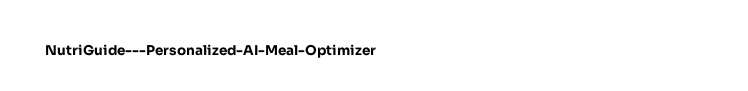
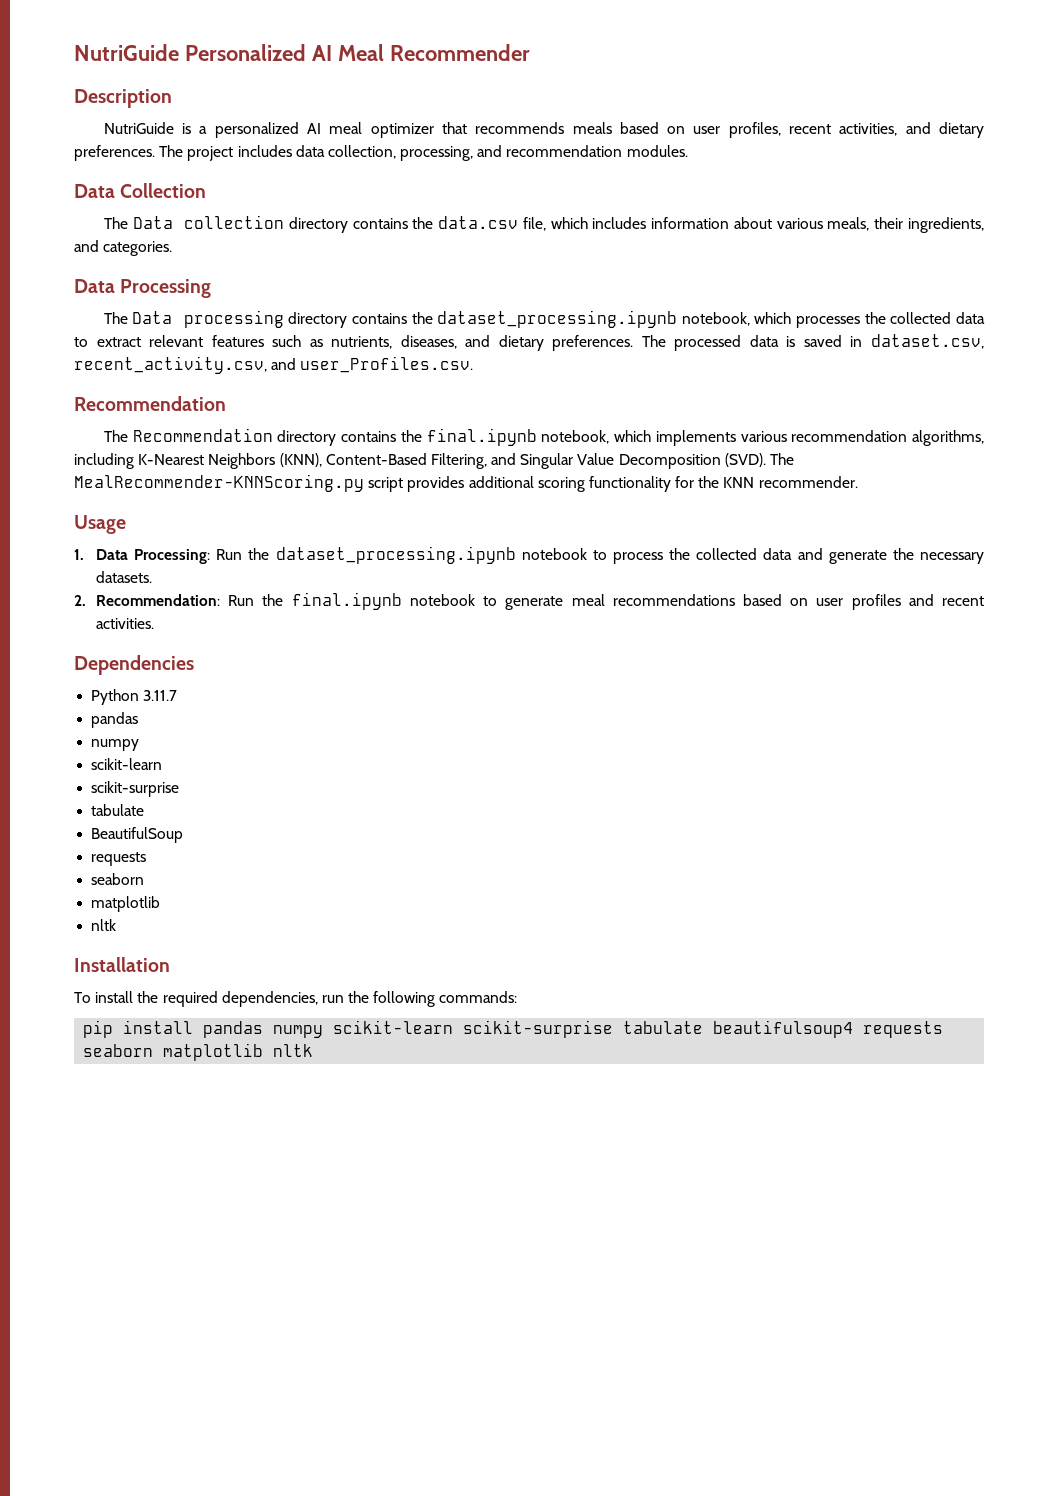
[45,44,376,58] NutriGuide---Personalized-AI-Meal-Optimizer -> [74,44,530,61] [74,89,172,108] [103,122,985,138] [74,145,688,161] [74,183,207,198] [103,215,984,233] [74,240,173,256] [74,279,212,298] [103,310,985,328] [74,334,984,351] [74,356,474,374] [74,396,226,411] [103,428,984,446] [74,453,795,469] [74,474,858,492] [74,515,126,534] [74,546,984,564] [96,571,153,583] [74,592,984,610] [96,618,155,629] [74,655,194,675] [91,689,178,705] [91,712,139,728] [91,739,140,751] [91,758,163,770] [91,781,180,797] [91,804,145,816] [91,827,184,843] [91,852,147,866] [91,873,145,885] [91,896,161,912] [91,919,117,931] [74,957,170,972] [74,991,518,1007] [83,1020,944,1038] [83,1043,314,1061] NutriGuide Personalized AI Meal Recommender // Description // NutriGuide is a personalized AI meal optimizer that recommends meals based on user profiles, recent activities, and dietary preferences. The project includes data collection, processing, and recommendation modules. // Data Collection // The Data collection directory contains the data.csv file, which includes information about various meals, their ingredients, and categories. // Data Processing // The Data processing directory contains the dataset_processing.ipynb notebook, which processes the collected data to extract relevant features such as nutrients, diseases, and dietary preferences. The processed data is saved in dataset.csv, recent_activity.csv, and user_Profiles.csv. // Recommendation // The Recommendation directory contains the final.ipynb notebook, which implements various recommendation algorithms, including K-Nearest Neighbors (KNN), Content-Based Filtering, and Singular Value Decomposition (SVD). The MealRecommender-KNNScoring.py script provides additional scoring functionality for the KNN recommender. // Usage // 1. Data Processing: Run the dataset_processing.ipynb notebook to process the collected data and generate the necessary datasets. // 2. Recommendation: Run the final.ipynb notebook to generate meal recommendations based on user profiles and recent activities. // Dependencies // Python 3.11.7 // pandas // numpy // scikit-learn // scikit-surprise // tabulate // BeautifulSoup // requests // seaborn // matplotlib // nltk // Installation // To install the required dependencies, run the following commands: // pip install pandas numpy scikit-learn scikit-surprise tabulate beautifulsoup4 requests seaborn matplotlib nltk

